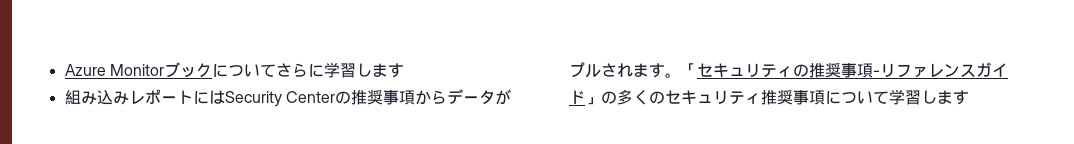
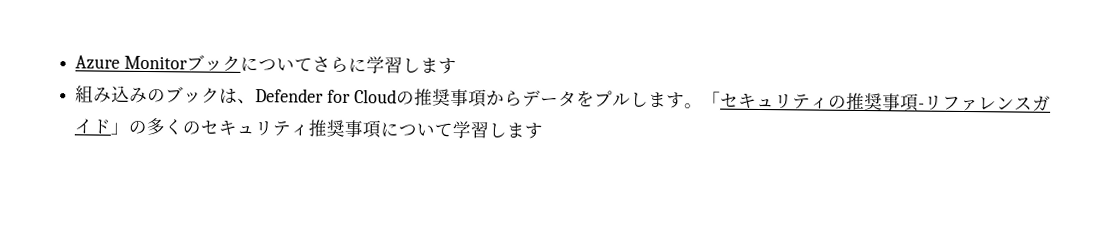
[128,89,335,107] レポートにはSecurity Center -> [147,86,397,105] のブックは、Defender for Cloud
[494,89,511,105] [568,62,633,78] がプルされ -> [575,90,649,108] をプルし

